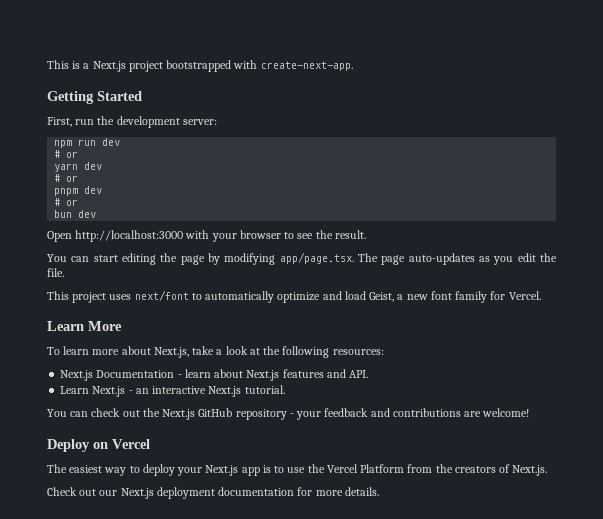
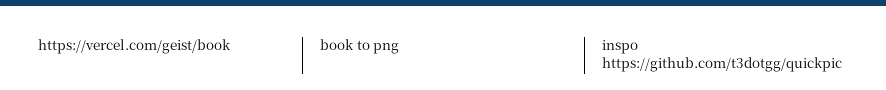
[47,60,353,72] [47,91,142,104] [47,116,217,128] [54,138,121,148] [54,150,79,158] [54,162,103,172] [54,174,79,182] [54,186,103,196] [54,198,79,206] [54,210,97,218] [47,230,366,242] [47,252,557,265] [47,268,64,277] [47,290,541,303] [47,321,122,331] [47,346,384,358] [60,369,369,381] [60,385,285,397] [47,408,530,420] [47,439,150,452] [47,464,548,476] [47,487,379,499] This is a Next.js project bootstrapped with create-next-app. // Getting Started // First, run the development server: // npm run dev // # or // yarn dev // # or // pnpm dev // # or // bun dev // Open http://localhost:3000 with your browser to see the result. // You can start editing the page by modifying app/page.tsx. The page auto-updates as you edit the file. // This project uses next/font to automatically optimize and load Geist, a new font family for Vercel. // Learn More // To learn more about Next.js, take a look at the following resources: // Next.js Documentation - learn about Next.js features and API. // Learn Next.js - an interactive Next.js tutorial. // You can check out the Next.js GitHub repository - your feedback and contributions are welcome! // Deploy on Vercel // The easiest way to deploy your Next.js app is to use the Vercel Platform from the creators of Next.js. // Check out our Next.js deployment documentation for more details. -> [38,39,231,54] [320,39,400,54] [602,40,638,54] [602,57,842,72] https://vercel.com/geist/book // book to png // inspo https://github.com/t3dotgg/quickpic

